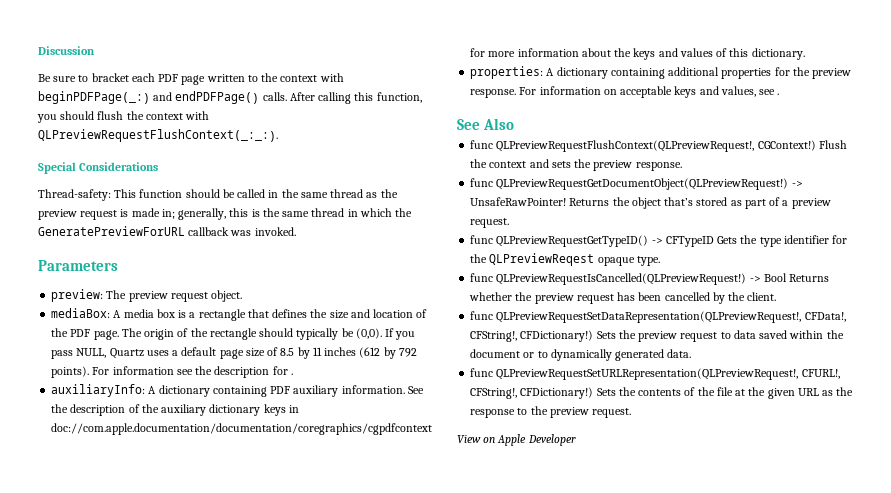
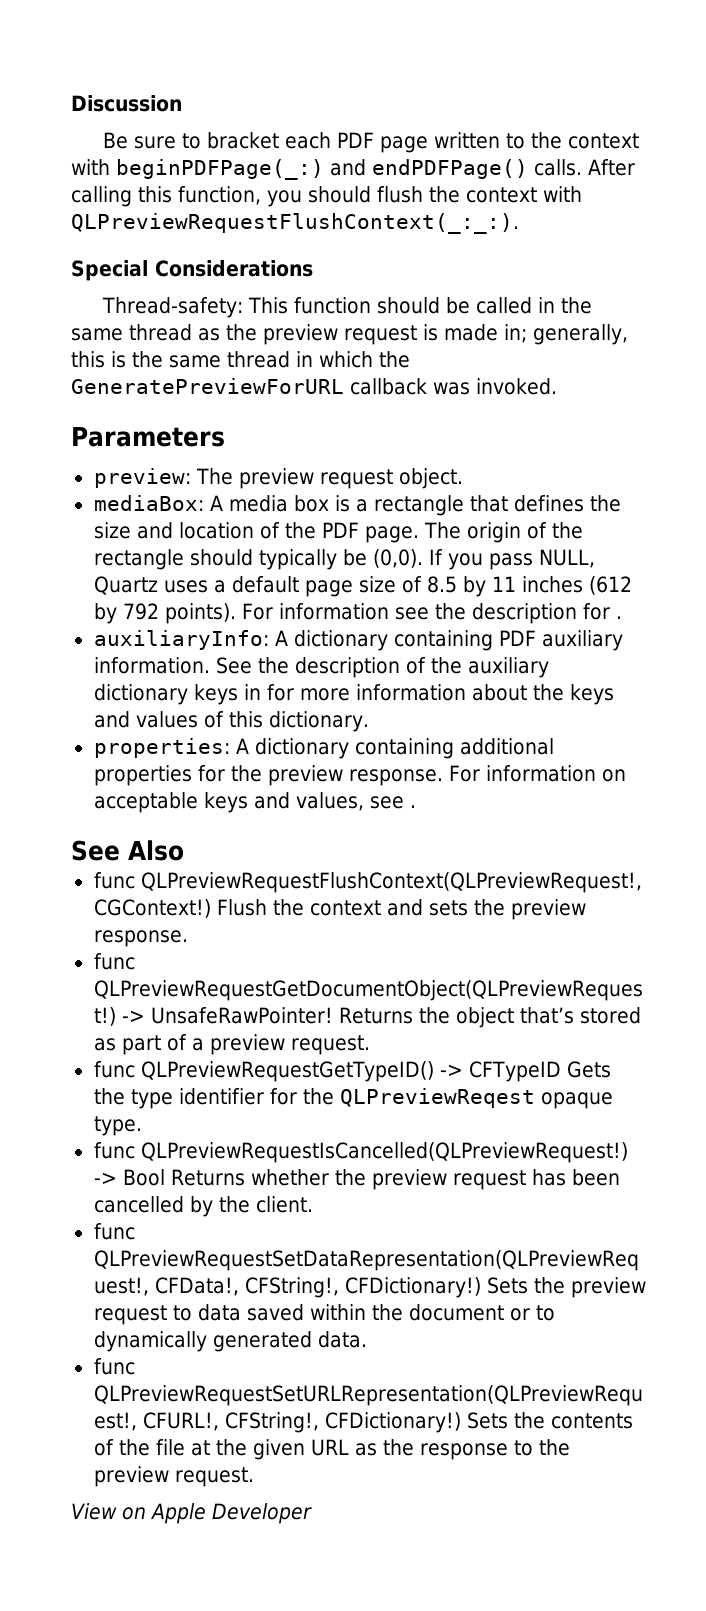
[51,423,433,435] doc://com.apple.documentation/documentation/coregraphics/cgpdfcontext -> (261, 692) none

